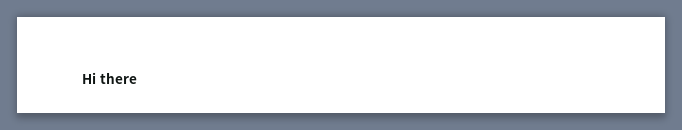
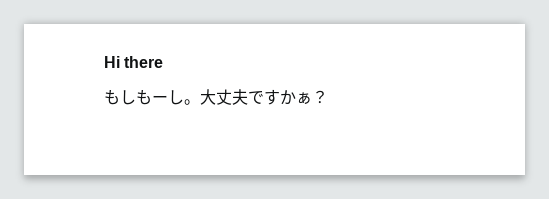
(137, 78) none -> [104,89,328,105] // もしもーし。大丈夫ですかぁ？

